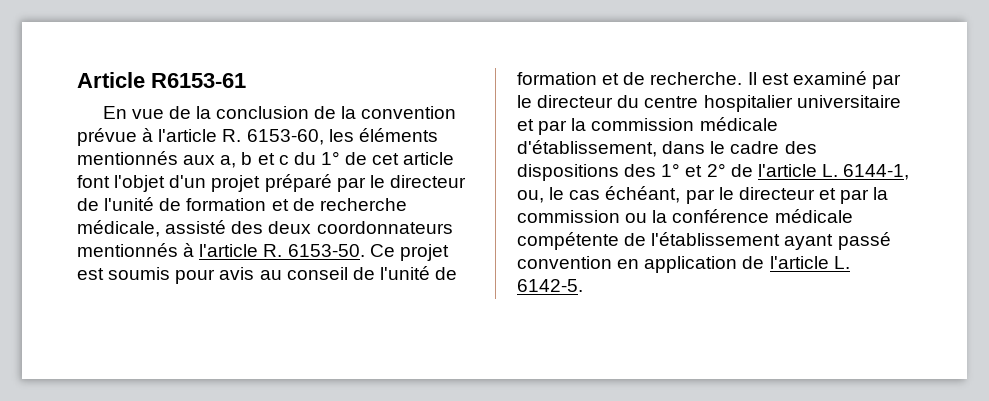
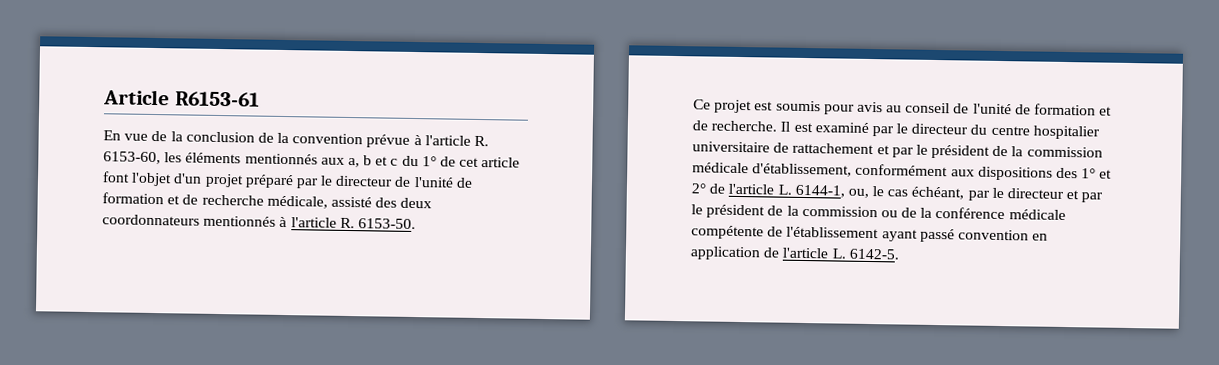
(365, 250) none -> (416, 224) //
[517,117,778,135] [517,140,817,157] et par la commission médicale d'établissement, dans le cadre des -> [773,142,1103,159] [692,162,975,177] de rattachement et par le président de la commission médicale d'établissement, conformément aux
(870, 196) none -> [691,204,784,219] le président de
(648, 218) none -> [901,207,918,218] de

